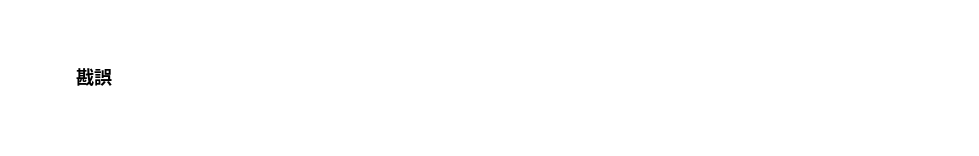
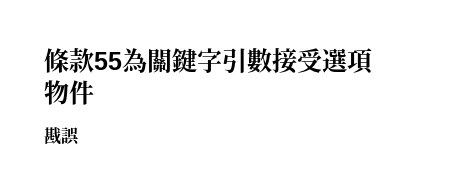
(76, 77) none -> [44,48,373,74] [44,80,94,105] 條款55為關鍵字引數接受選項物件 //

